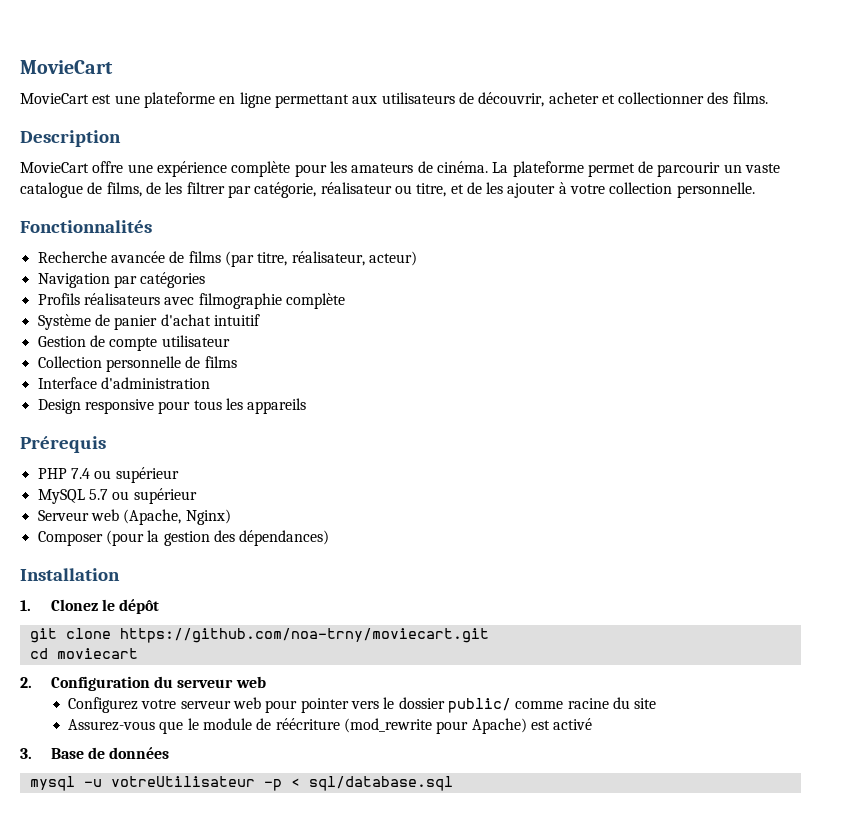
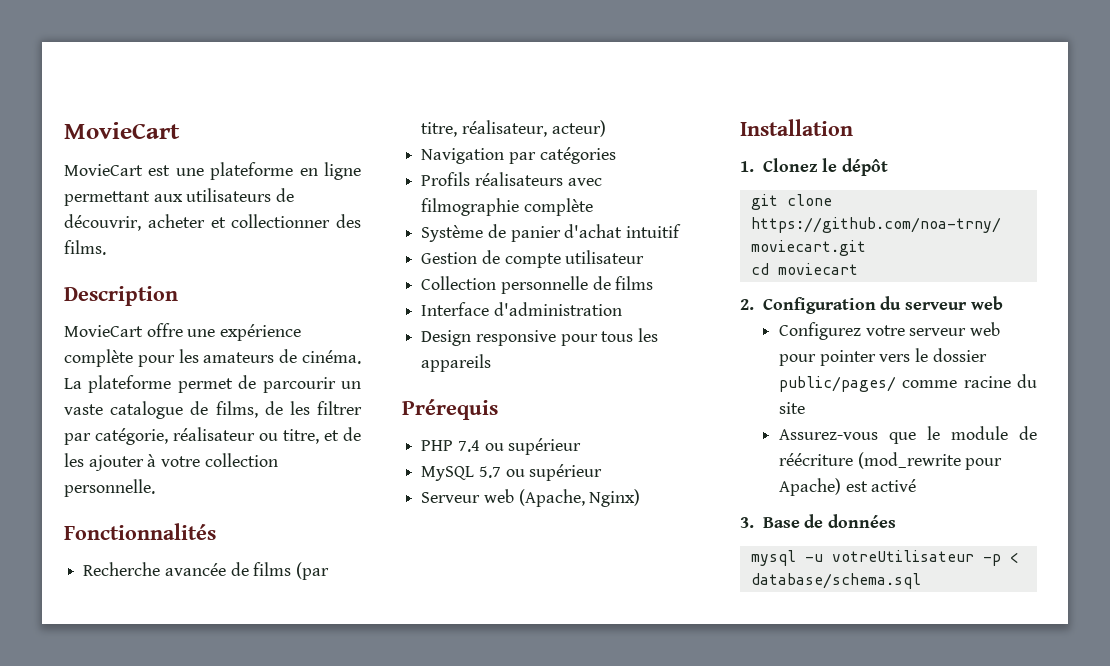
[37,530,330,546] // Composer (pour la gestion des dépendances) -> (641, 498) none
[448,698,512,713] public/ -> [778,376,896,392] public/pages/
[308,776,453,791] sql/database.sql -> [750,573,921,589] database/schema.sql

